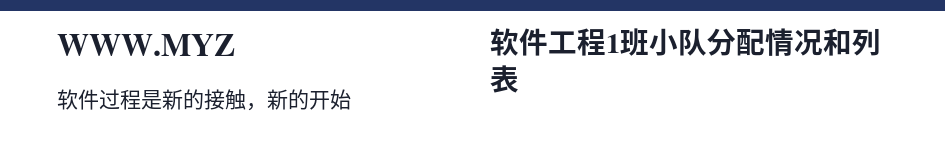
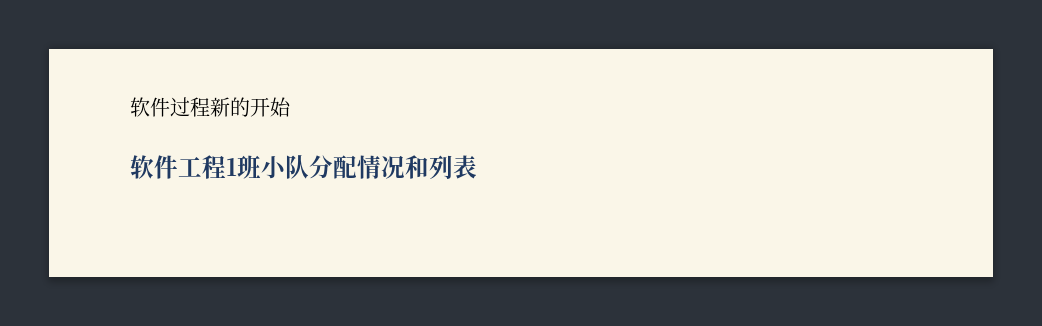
[57,34,235,56] WWW.MYZ // -> (130, 107) none
[141,89,267,111] 是新的接触， -> (210, 107) none

